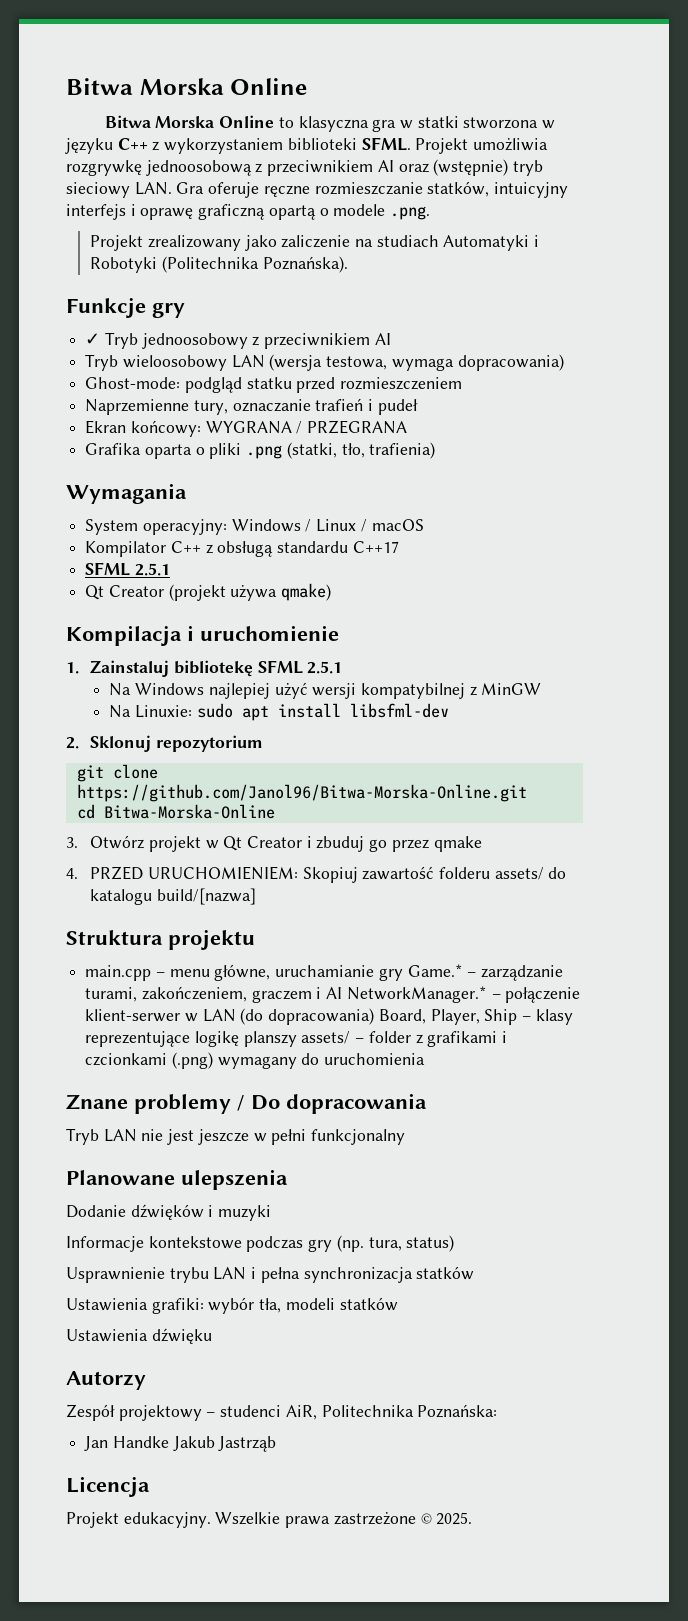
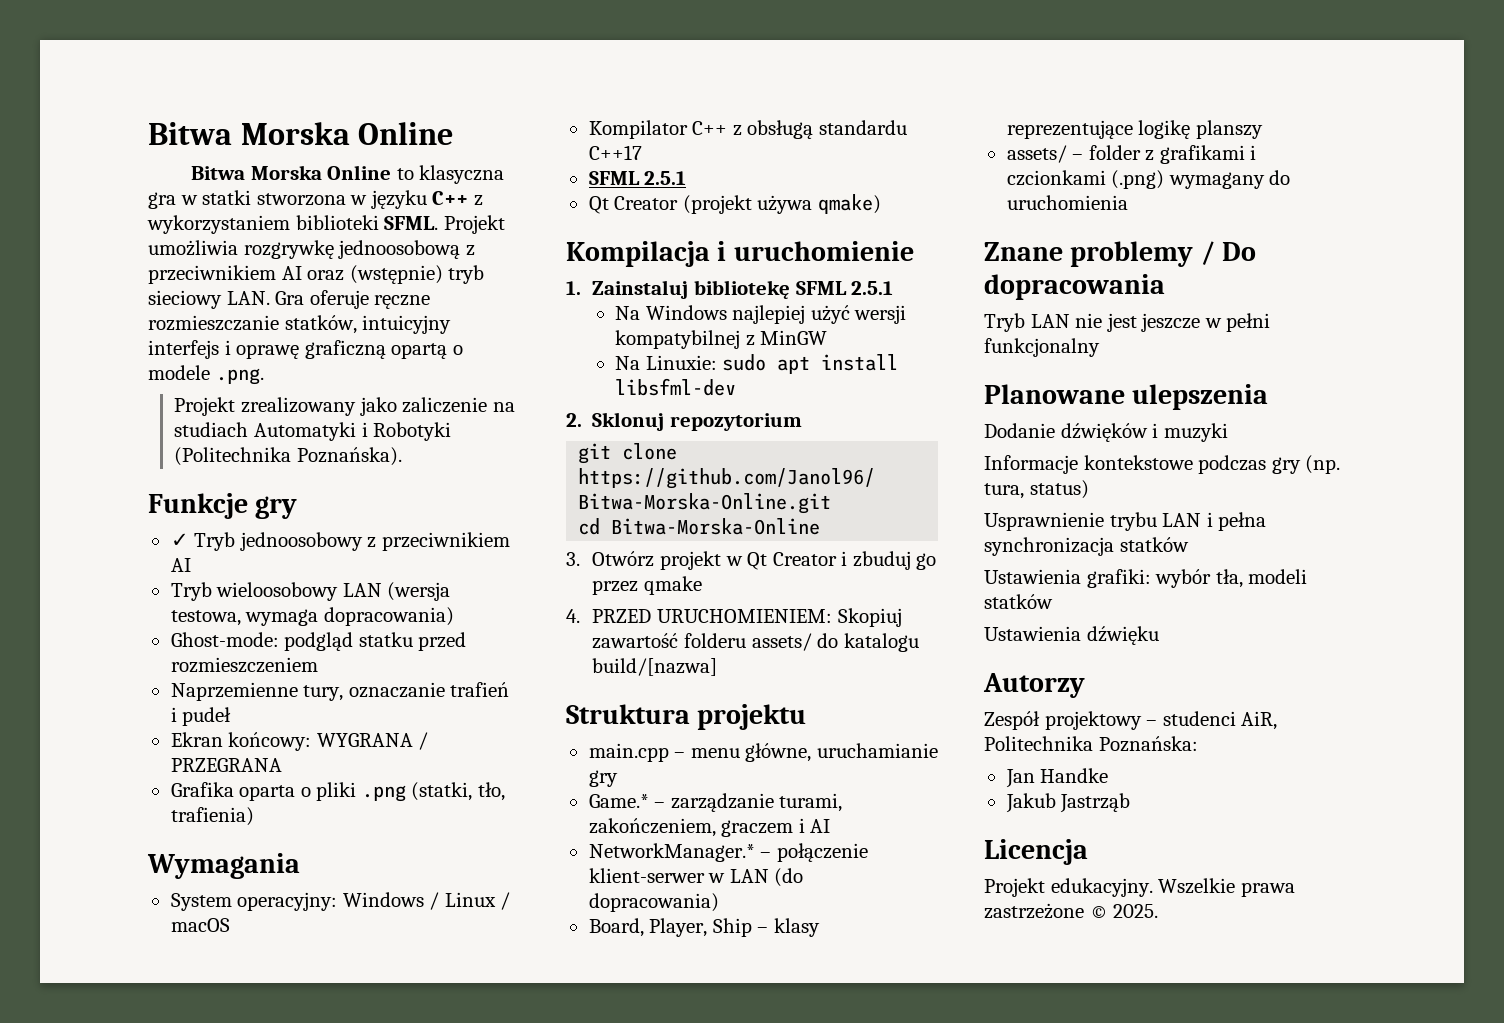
(403, 974) none -> (618, 778) //
(343, 993) none -> (831, 826) //
(375, 1016) none -> (719, 902) //
(297, 1039) none -> (1263, 129) //
(169, 1442) none -> (1109, 775) //

